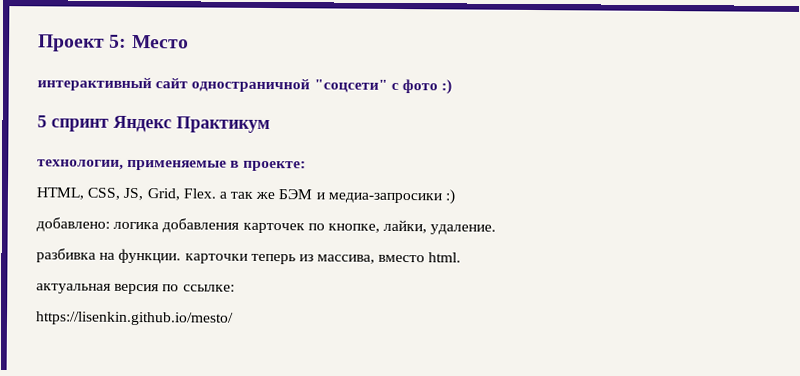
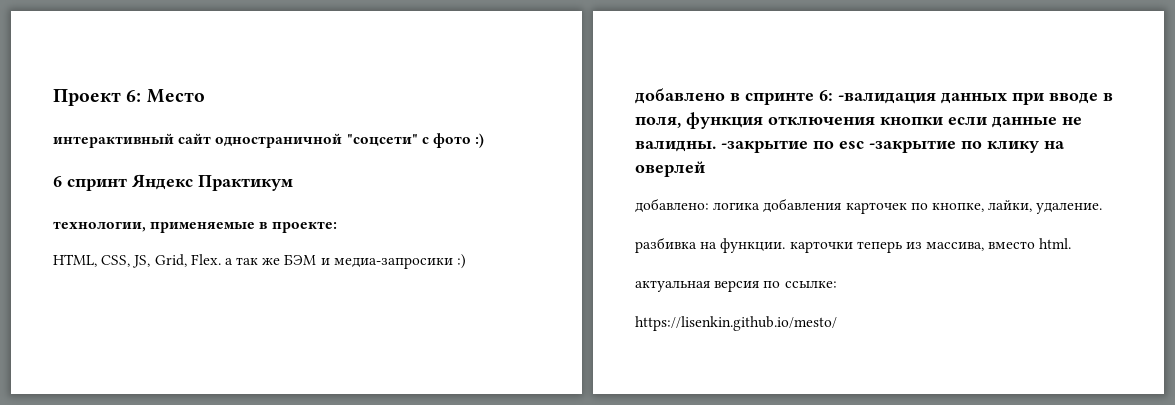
[109,34,128,48] 5: -> [126,90,142,102] 6:
[37,115,47,128] 5 -> [53,176,62,187] 6
(456, 197) none -> [635,88,1113,105] [635,112,1082,129] [635,140,1065,153] [635,161,706,177] // добавлено в спринте 6: -валидация данных при вводе в поля, функция отключения кнопки если данные не валидны. -закрытие по esc -закрытие по клику на оверлей

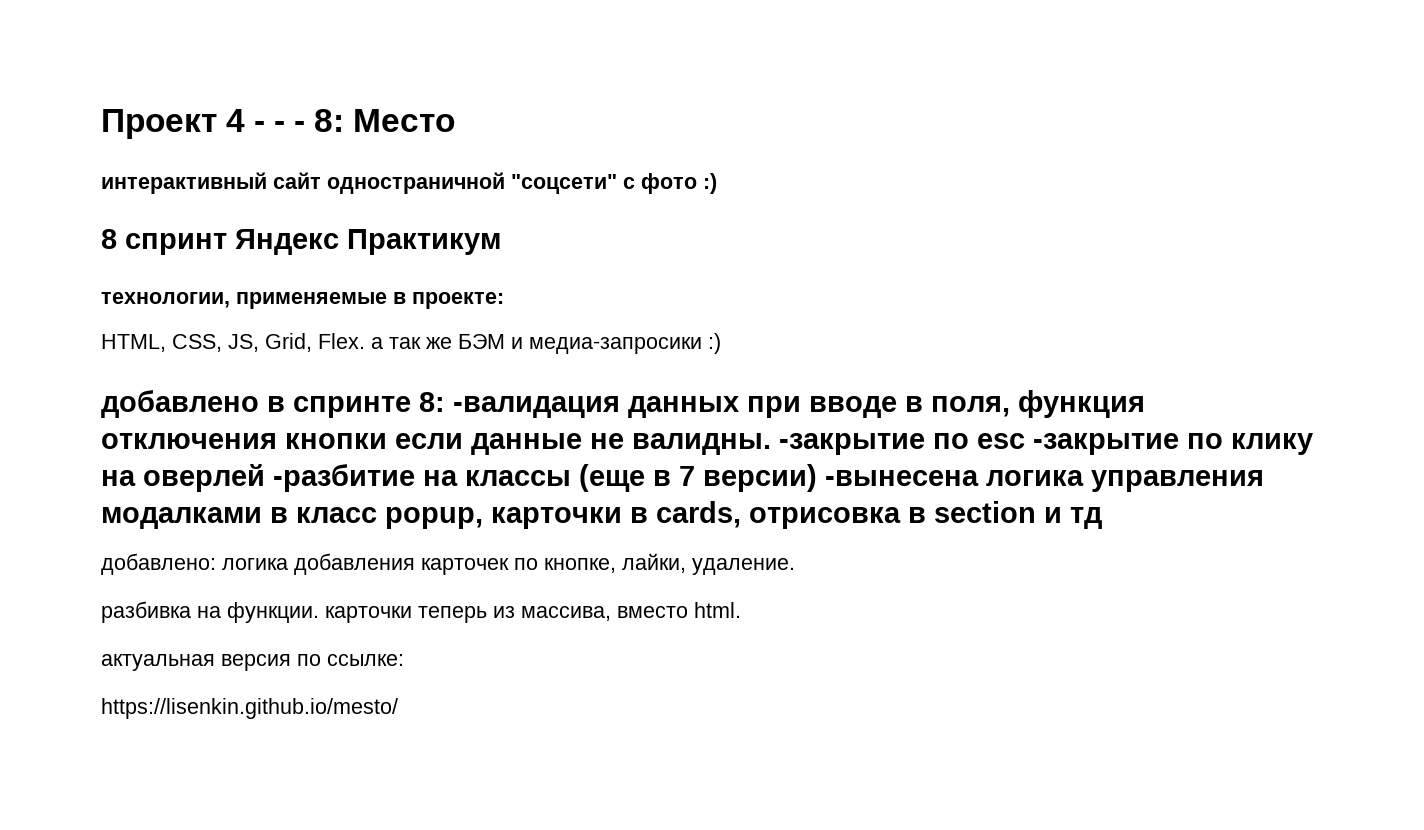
[126,90,142,102] 6: -> [226,109,345,132] 4 - - - 8:
[53,176,62,187] 6 -> [101,229,117,249] 8
[819,90,833,101] 6: -> [419,392,445,412] 8:
(706, 169) none -> [273,464,1264,492] [101,501,1102,529] -разбитие на классы (еще в 7 версии) -вынесена логика управления модалками в класс popup, карточки в cards, отрисовка в section и тд

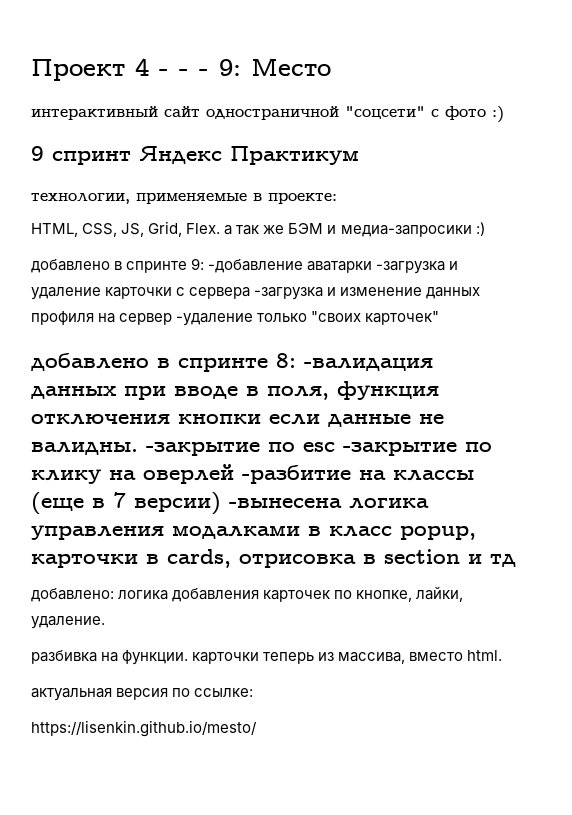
[314,109,345,132] 8: -> [219,59,241,76] 9:
[101,229,117,249] 8 -> [31,146,44,161] 9
(721, 343) none -> [31,258,459,274] [31,287,481,300] [31,311,440,326] // добавлено в спринте 9: -добавление аватарки -загрузка и удаление карточки с сервера -загрузка и изменение данных профиля на сервер -удаление только "своих карточек"

